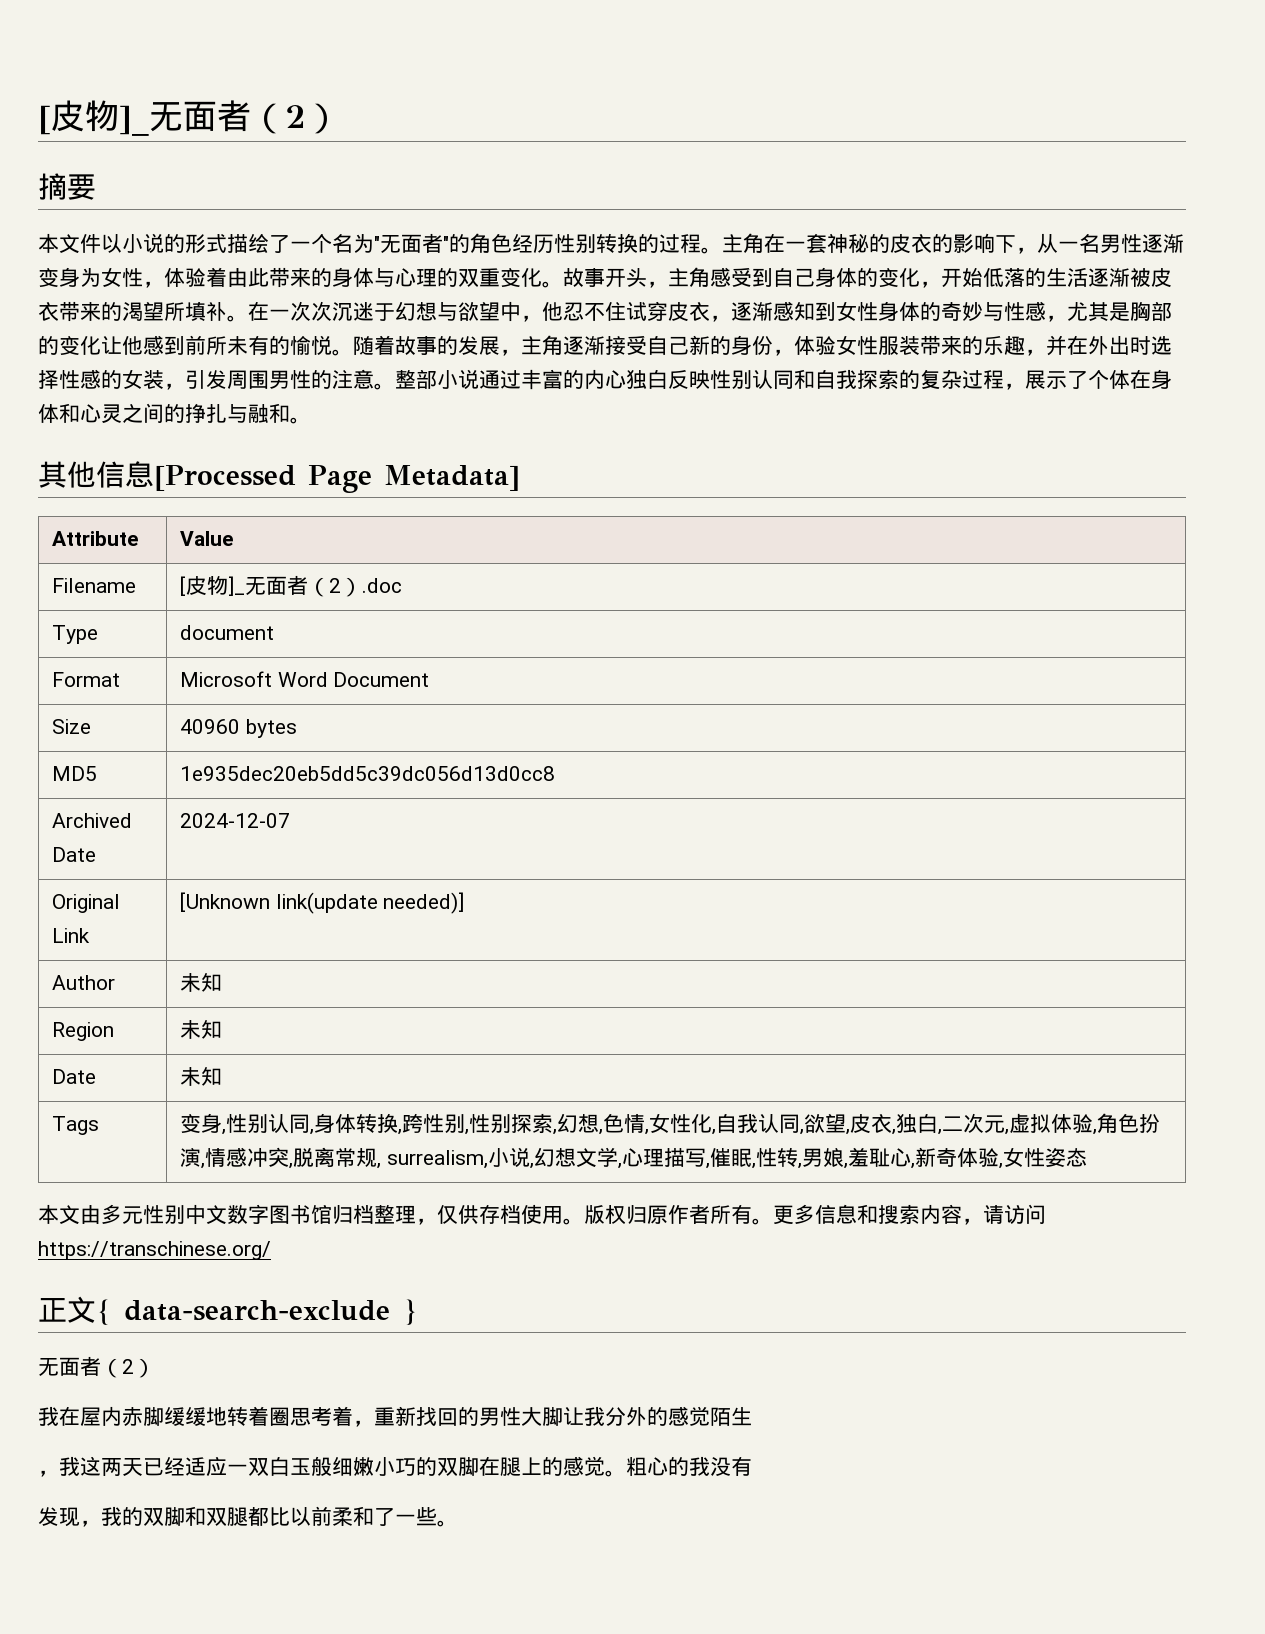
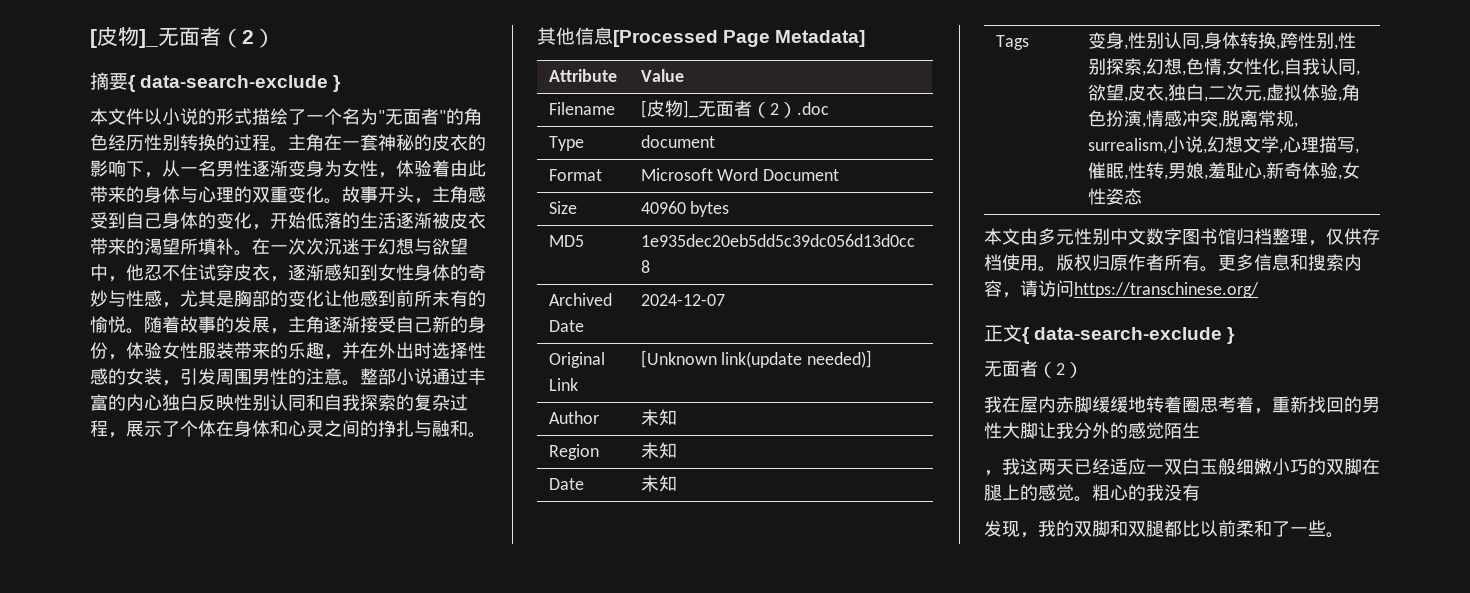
(96, 187) none -> [128,75,342,92] { data-search-exclude }

